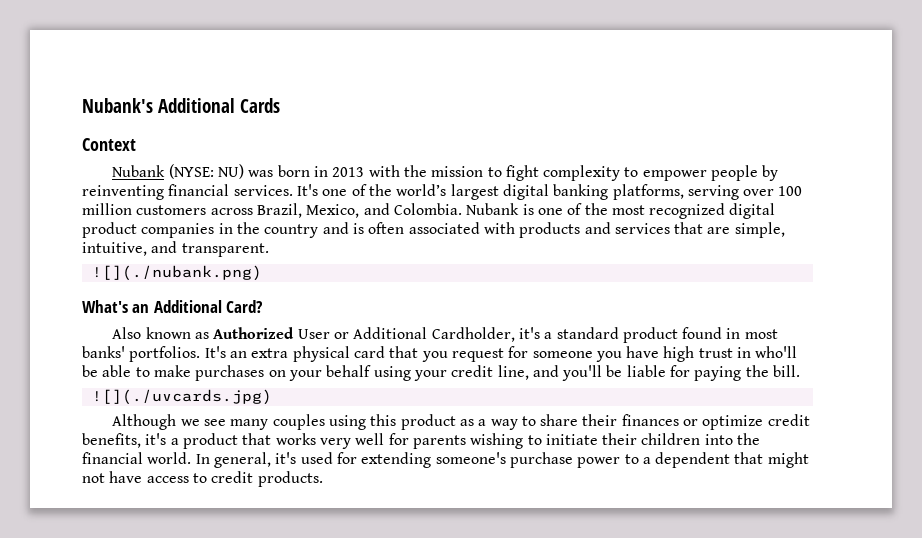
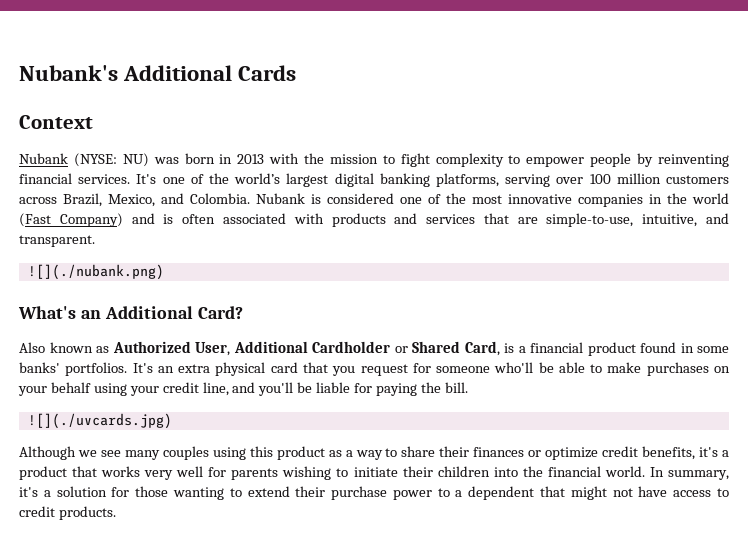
(534, 209) none -> [327,193,394,204] considered
[649,203,776,219] [82,222,319,238] recognized digital product companies in the country -> [508,193,729,207] [19,213,123,227] innovative companies in the world (Fast Company)
[734,222,785,238] simple, -> [546,213,634,227] simple-to-use,
[297,327,619,342] User or Additional Cardholder, it's a standard -> [195,341,583,356] User, Additional Cardholder or Shared Card, is a financial
[744,329,778,339] most -> [697,346,729,353] some
[595,346,752,362] you have high trust in -> (491, 369) none
[213,452,506,468] general, it's used for extending someone's -> [667,470,729,480] [19,486,326,500] summary, it's a solution for those wanting to extend their

